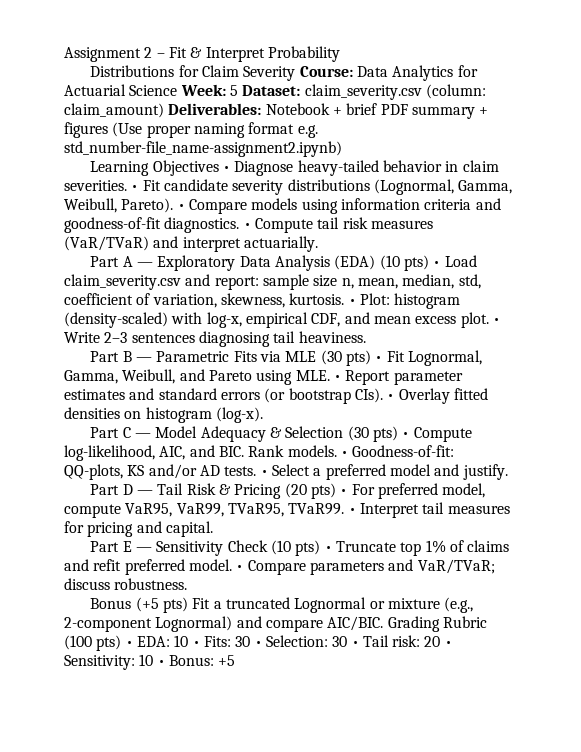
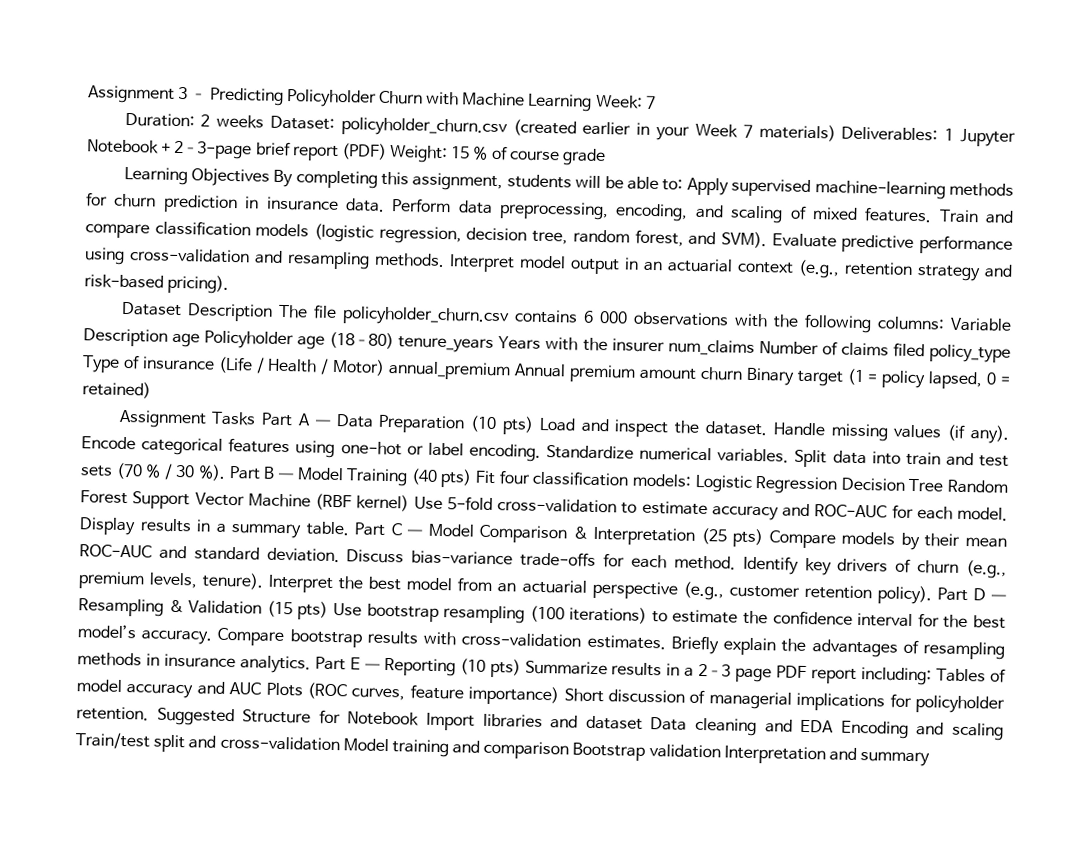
[64,46,340,62] [90,65,478,81] [64,84,486,100] [64,103,489,119] [64,122,318,138] [64,141,342,157] [90,160,499,176] [64,179,513,195] [64,198,501,214] [64,217,433,233] [64,236,318,252] [90,255,477,271] [64,274,481,290] [64,293,461,309] [64,312,500,328] [64,331,366,347] [90,350,482,366] [64,369,463,385] [64,388,488,404] [64,407,263,423] [90,426,472,442] [64,445,455,461] [64,464,508,480] [90,483,486,499] [64,502,510,518] [64,521,213,537] [90,540,510,556] [64,559,495,575] [64,578,188,590] [90,597,474,613] [64,616,487,632] [64,635,452,651] [64,654,236,670] Assignment 2 – Fit & Interpret Probability // Distributions for Claim Severity Course: Data Analytics for Actuarial Science Week: 5 Dataset: claim_severity.csv (column: claim_amount) Deliverables: Notebook + brief PDF summary + figures (Use proper naming format e.g. std_number-file_name-assignment2.ipynb) // Learning Objectives • Diagnose heavy-tailed behavior in claim severities. • Fit candidate severity distributions (Lognormal, Gamma, Weibull, Pareto). • Compare models using information criteria and goodness-of-fit diagnostics. • Compute tail risk measures (VaR/TVaR) and interpret actuarially. // Part A — Exploratory Data Analysis (EDA) (10 pts) • Load claim_severity.csv and report: sample size n, mean, median, std, coefficient of variation, skewness, kurtosis. • Plot: histogram (density-scaled) with log-x, empirical CDF, and mean excess plot. • Write 2–3 sentences diagnosing tail heaviness. // Part B — Parametric Fits via MLE (30 pts) • Fit Lognormal, Gamma, Weibull, and Pareto using MLE. • Report parameter estimates and standard errors (or bootstrap CIs). • Overlay fitted densities on histogram (log-x). // Part C — Model Adequacy & Selection (30 pts) • Compute log-likelihood, AIC, and BIC. Rank models. • Goodness-of-fit: QQ-plots, KS and/or AD tests. • Select a preferred model and justify. // Part D — Tail Risk & Pricing (20 pts) • For preferred model, compute VaR95, VaR99, TVaR95, TVaR99. • Interpret tail measures for pricing and capital. // Part E — Sensitivity Check (10 pts) • Truncate top 1% of claims and refit preferred model. • Compare parameters and VaR/TVaR; discuss robustness. // Bonus (+5 pts) Fit a truncated Lognormal or mixture (e.g., 2-component Lognormal) and compare AIC/BIC. Grading Rubric (100 pts) • EDA: 10 • Fits: 30 • Selection: 30 • Tail risk: 20 • Sensitivity: 10 • Bonus: +5 -> [87,85,656,112] [124,112,1016,147] [87,139,607,167] [123,166,1015,200] [86,192,1014,224] [85,220,1014,255] [84,247,1013,282] [84,274,230,294] [120,301,1012,334] [83,328,1012,363] [82,354,1011,390] [82,381,151,399] [118,409,1011,444] [81,436,1009,468] [80,462,1008,495] [80,490,1008,521] [79,517,1007,551] [79,544,1008,579] [78,571,1007,605] [78,598,1007,629] [77,624,1006,660] [77,652,1006,686] [76,679,1005,714] [76,706,1005,741] [75,732,931,767] Assignment 3 – Predicting Policyholder Churn with Machine Learning Week: 7 // Duration: 2 weeks Dataset: policyholder_churn.csv (created earlier in your Week 7 materials) Deliverables: 1 Jupyter Notebook + 2–3-page brief report (PDF) Weight: 15 % of course grade // Learning Objectives By completing this assignment, students will be able to: Apply supervised machine-learning methods for churn prediction in insurance data. Perform data preprocessing, encoding, and scaling of mixed features. Train and compare classification models (logistic regression, decision tree, random forest, and SVM). Evaluate predictive performance using cross-validation and resampling methods. Interpret model output in an actuarial context (e.g., retention strategy and risk-based pricing). // Dataset Description The file policyholder_churn.csv contains 6 000 observations with the following columns: Variable Description age Policyholder age (18–80) tenure_years Years with the insurer num_claims Number of claims filed policy_type Type of insurance (Life / Health / Motor) annual_premium Annual premium amount churn Binary target (1 = policy lapsed, 0 = retained) // Assignment Tasks Part A — Data Preparation (10 pts) Load and inspect the dataset. Handle missing values (if any). Encode categorical features using one-hot or label encoding. Standardize numerical variables. Split data into train and test sets (70 % / 30 %). Part B — Model Training (40 pts) Fit four classification models: Logistic Regression Decision Tree Random Forest Support Vector Machine (RBF kernel) Use 5-fold cross-validation to estimate accuracy and ROC-AUC for each model. Display results in a summary table. Part C — Model Comparison & Interpretation (25 pts) Compare models by their mean ROC-AUC and standard deviation. Discuss bias-variance trade-offs for each method. Identify key drivers of churn (e.g., premium levels, tenure). Interpret the best model from an actuarial perspective (e.g., customer retention policy). Part D — Resampling & Validation (15 pts) Use bootstrap resampling (100 iterations) to estimate the confidence interval for the best model’s accuracy. Compare bootstrap results with cross-validation estimates. Briefly explain the advantages of resampling methods in insurance analytics. Part E — Reporting (10 pts) Summarize results in a 2–3 page PDF report including: Tables of model accuracy and AUC Plots (ROC curves, feature importance) Short discussion of managerial implications for policyholder retention. Suggested Structure for Notebook Import libraries and dataset Data cleaning and EDA Encoding and scaling Train/test split and cross-validation Model training and comparison Bootstrap validation Interpretation and summary

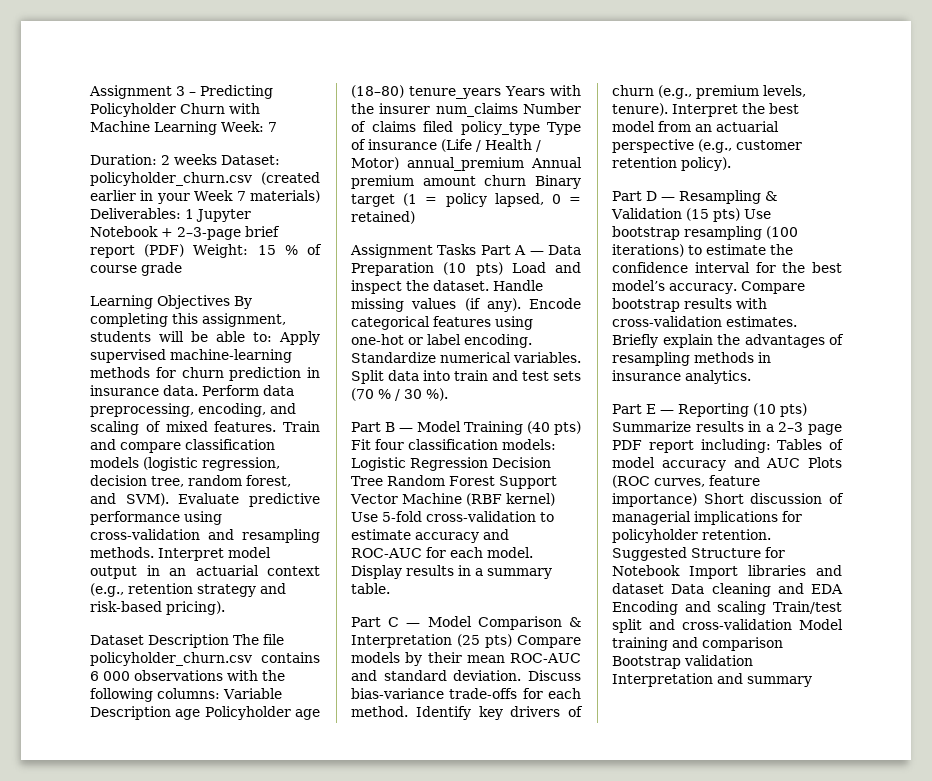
(227, 472) none -> (448, 394) //
(350, 528) none -> (390, 588) //
(932, 595) none -> (731, 164) //
(311, 664) none -> (751, 377) //

